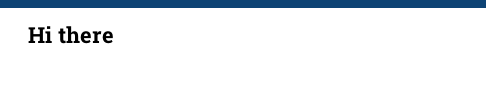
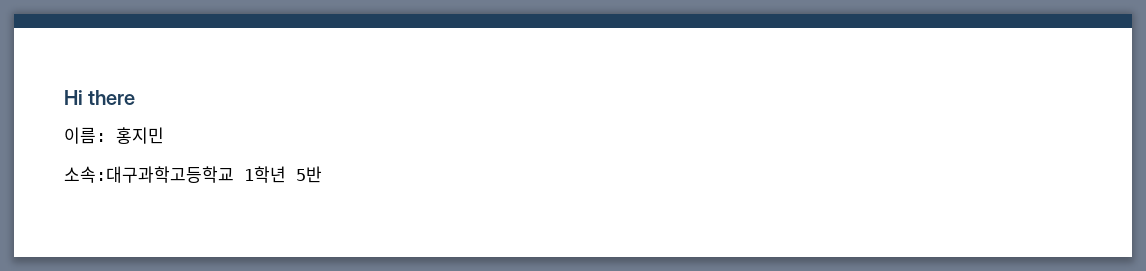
(114, 35) none -> [64,127,164,144] [64,166,322,183] // 이름: 홍지민 // 소속:대구과학고등학교 1학년 5반

